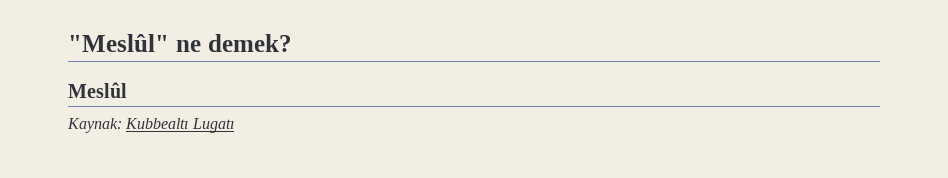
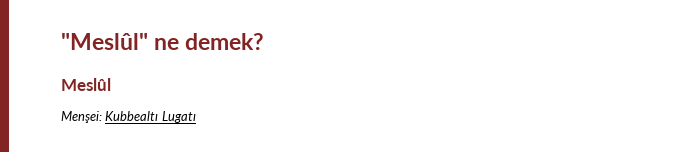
[67,118,122,133] Kaynak: -> [61,111,102,123] Menşei:

